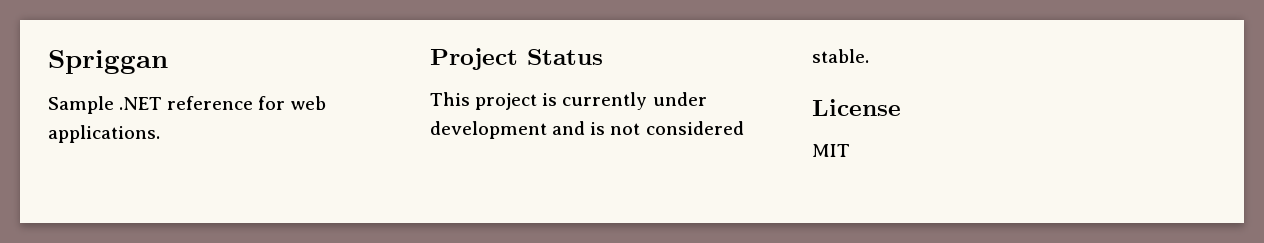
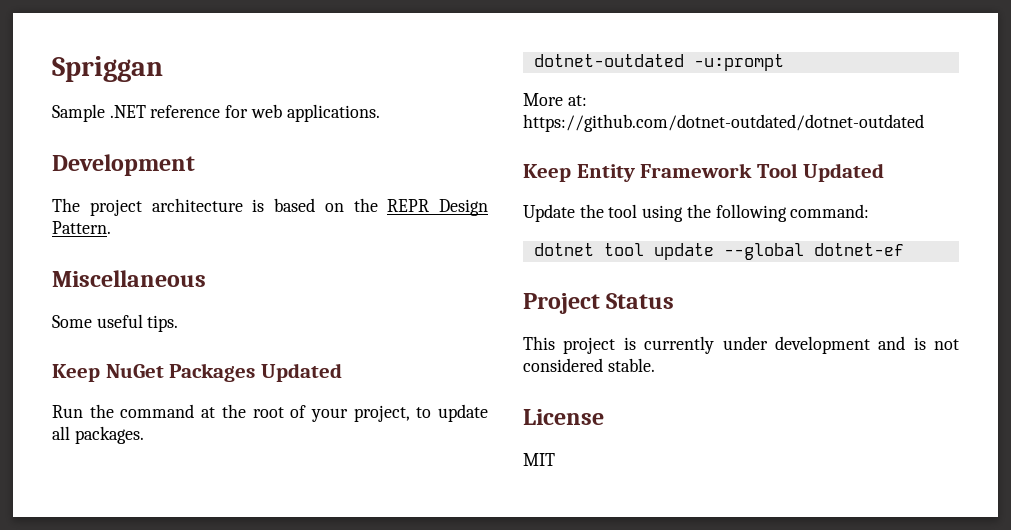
(160, 134) none -> [52,154,195,176] [52,198,488,216] [52,221,111,234] [52,270,206,287] [52,314,179,332] [52,363,342,382] [52,404,488,422] [52,426,144,444] [533,54,784,71] [523,93,587,106] [523,114,924,132] [523,163,885,182] [523,204,870,222] [533,243,904,260] // Development // The project architecture is based on the REPR Design Pattern. // Miscellaneous // Some useful tips. // Keep NuGet Packages Updated // Run the command at the root of your project, to update all packages. // dotnet-outdated -u:prompt // More at: https://github.com/dotnet-outdated/dotnet-outdated // Keep Entity Framework Tool Updated // Update the tool using the following command: // dotnet tool update --global dotnet-ef

